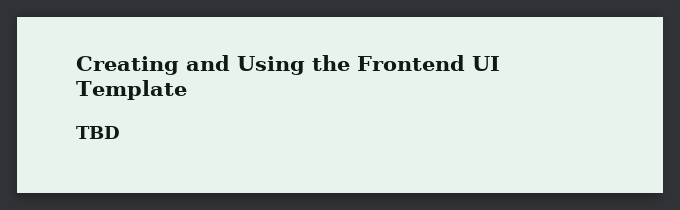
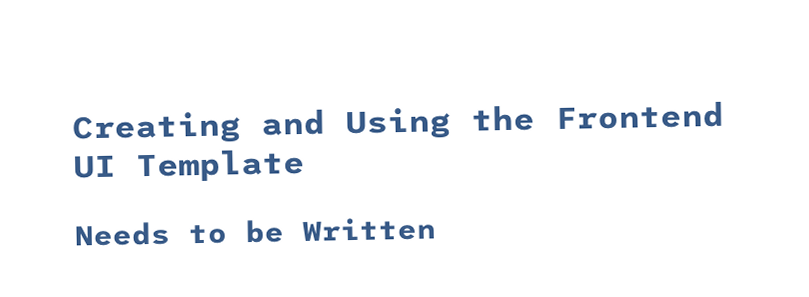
[76,126,120,139] TBD -> [74,216,436,247] Needs to be Written

